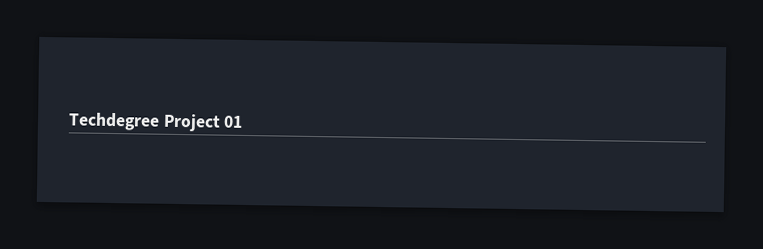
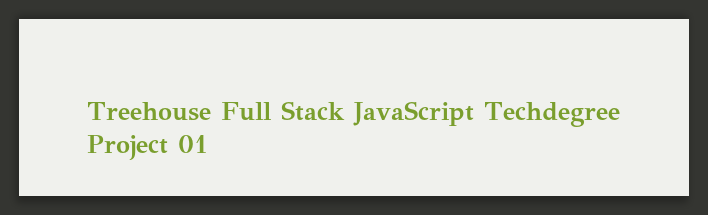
(68, 121) none -> [87,101,474,126] Treehouse Full Stack JavaScript

